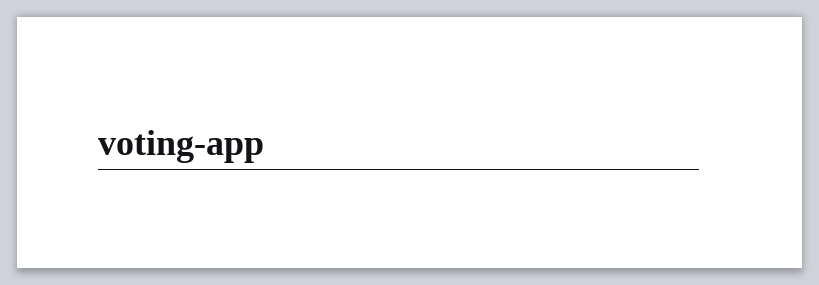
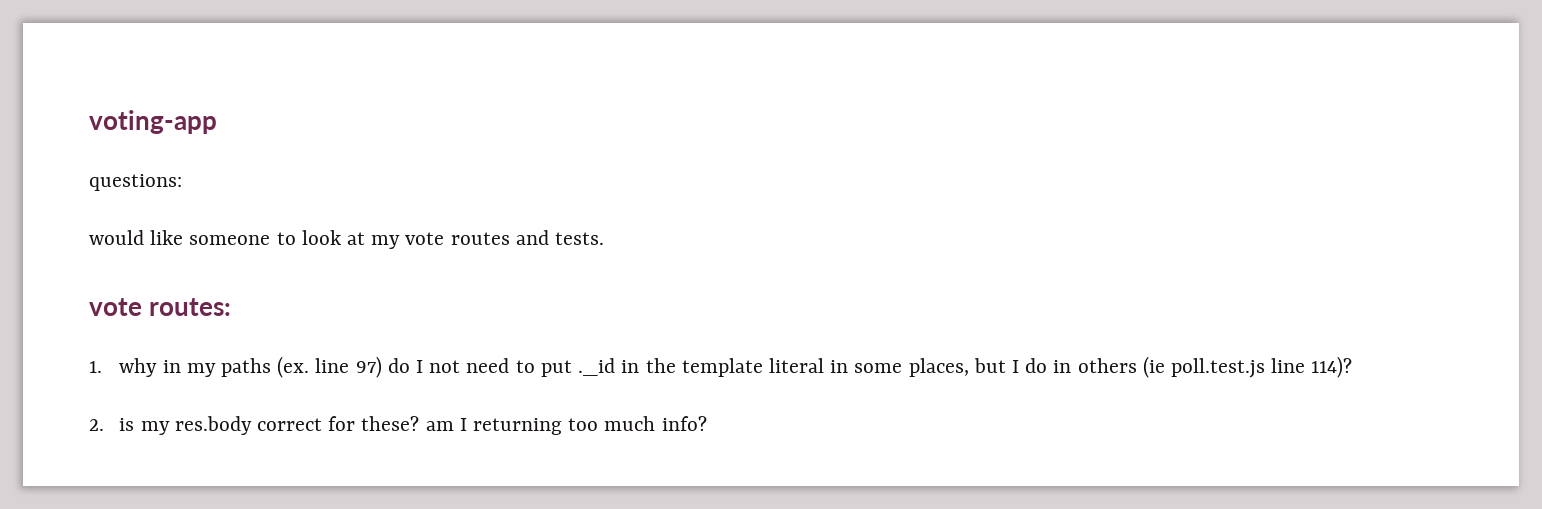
(264, 146) none -> [89,174,182,191] [89,230,605,249] [89,298,231,316] [89,356,1353,378] [89,416,707,435] // questions: // would like someone to look at my vote routes and tests. // vote routes: // 1. why in my paths (ex. line 97) do I not need to put ._id in the template literal in some places, but I do in others (ie poll.test.js line 114)? // 2. is my res.body correct for these? am I returning too much info?

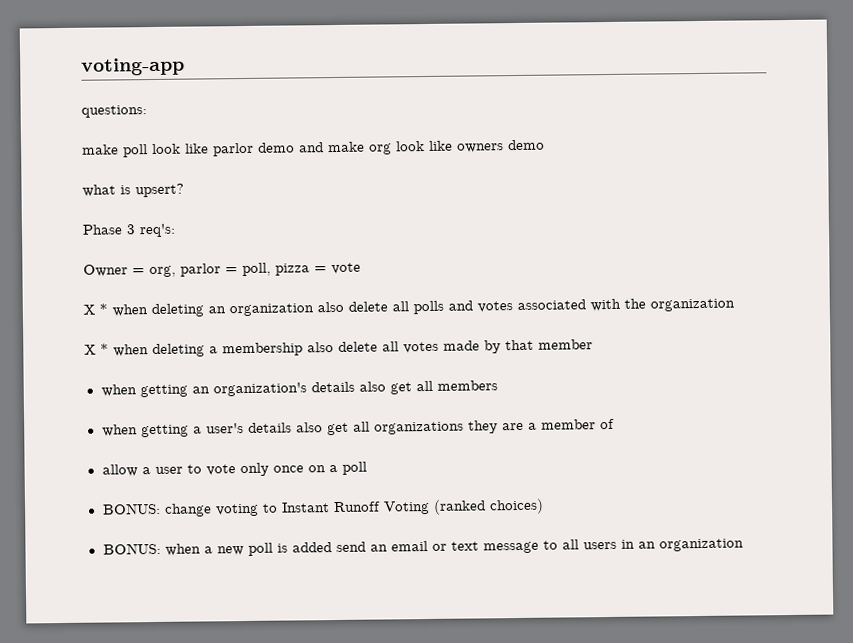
[89,230,605,249] [89,298,231,316] [89,356,1353,378] [89,416,707,435] would like someone to look at my vote routes and tests. // vote routes: // 1. why in my paths (ex. line 97) do I not need to put ._id in the template literal in some places, but I do in others (ie poll.test.js line 114)? // 2. is my res.body correct for these? am I returning too much info? -> [82,139,545,158] [82,183,184,198] [82,223,176,238] [83,262,361,278] [83,298,735,318] [84,339,593,358] [100,380,498,398] [101,418,615,438] [101,461,367,477] [101,498,544,517] [102,538,744,556] make poll look like parlor demo and make org look like owners demo // what is upsert? // Phase 3 req's: // Owner = org, parlor = poll, pizza = vote // X * when deleting an organization also delete all polls and votes associated with the organization // X * when deleting a membership also delete all votes made by that member // when getting an organization's details also get all members // when getting a user's details also get all organizations they are a member of // allow a user to vote only once on a poll // BONUS: change voting to Instant Runoff Voting (ranked choices) // BONUS: when a new poll is added send an email or text message to all users in an organization

